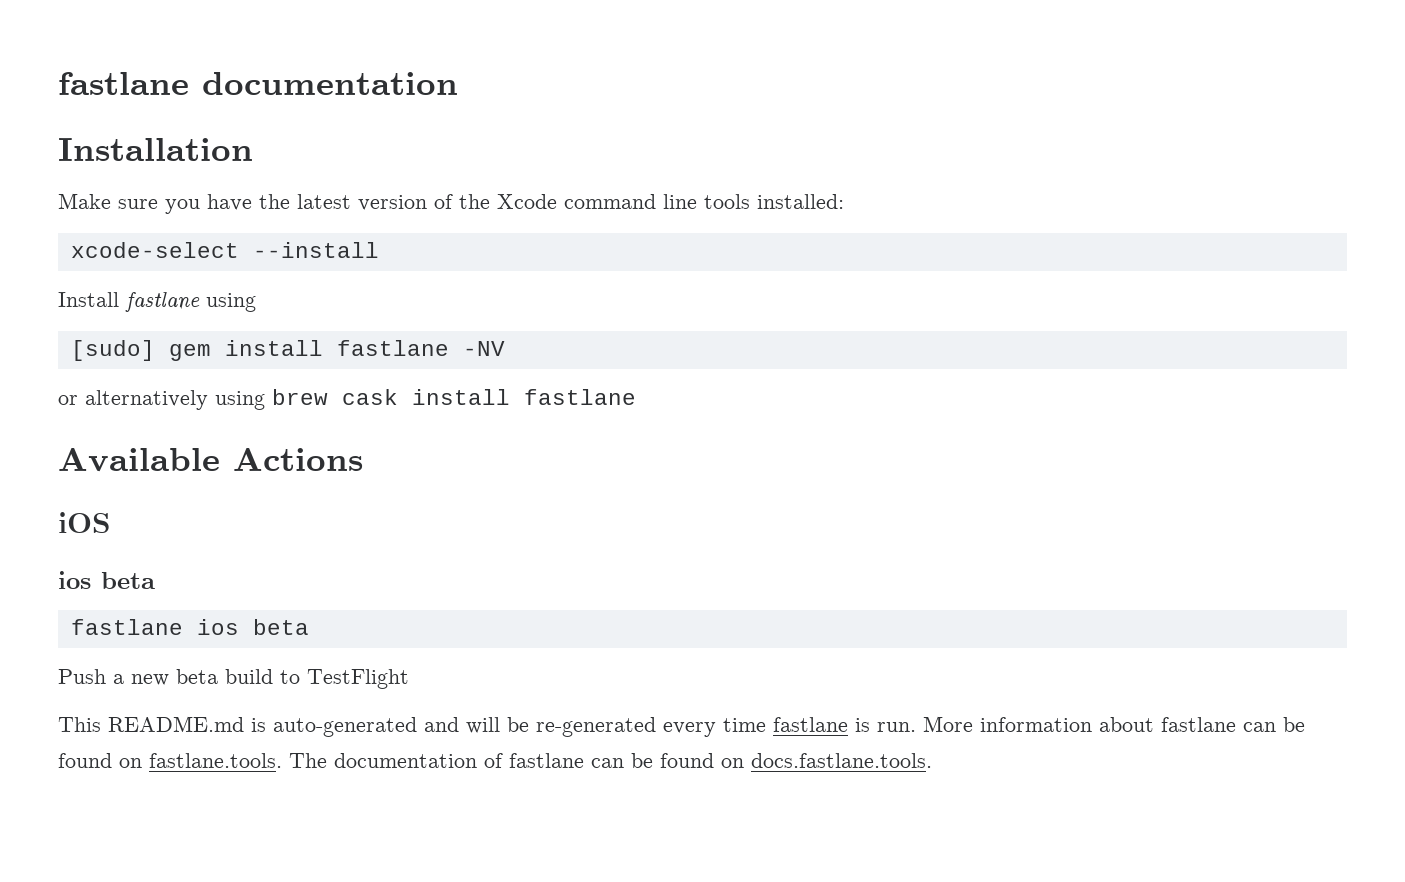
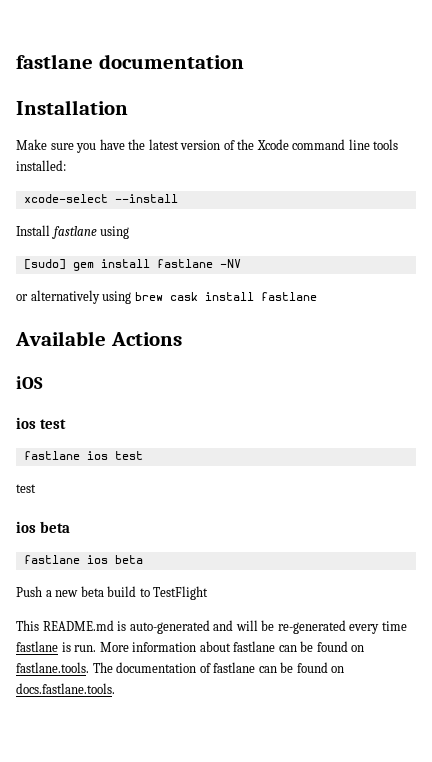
(111, 522) none -> [16,417,67,429] [23,451,143,460] [16,484,36,493] // ios test // fastlane ios test // test

